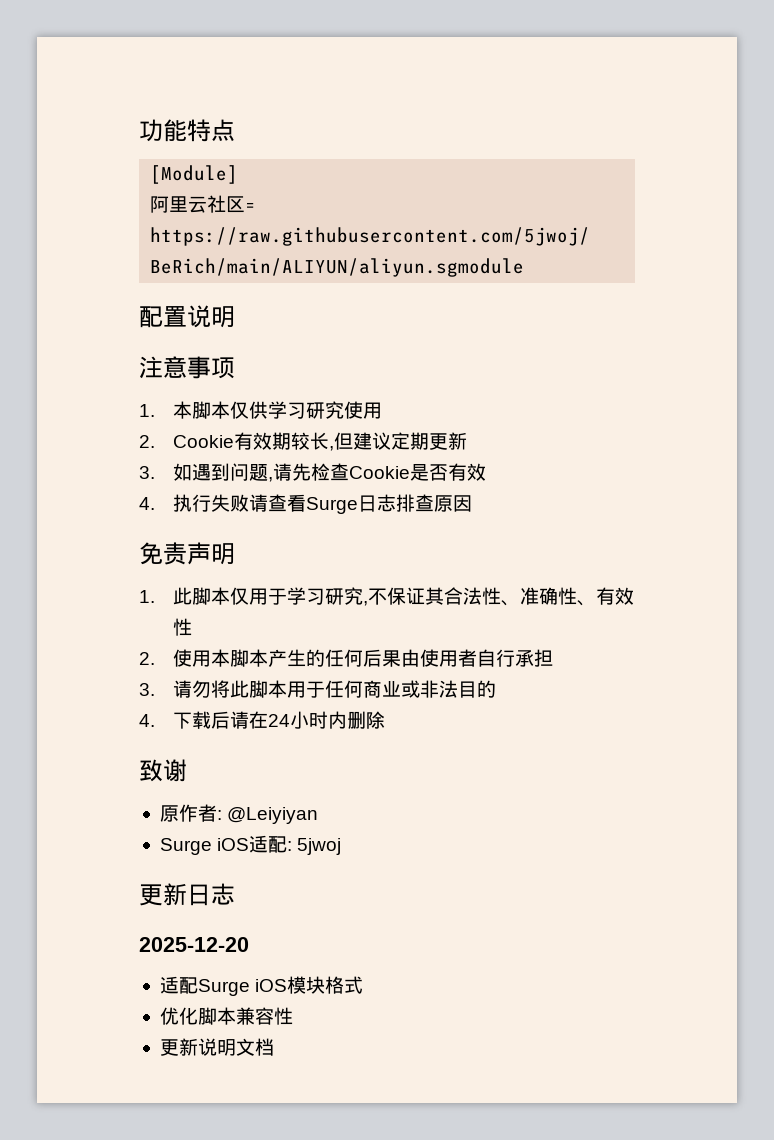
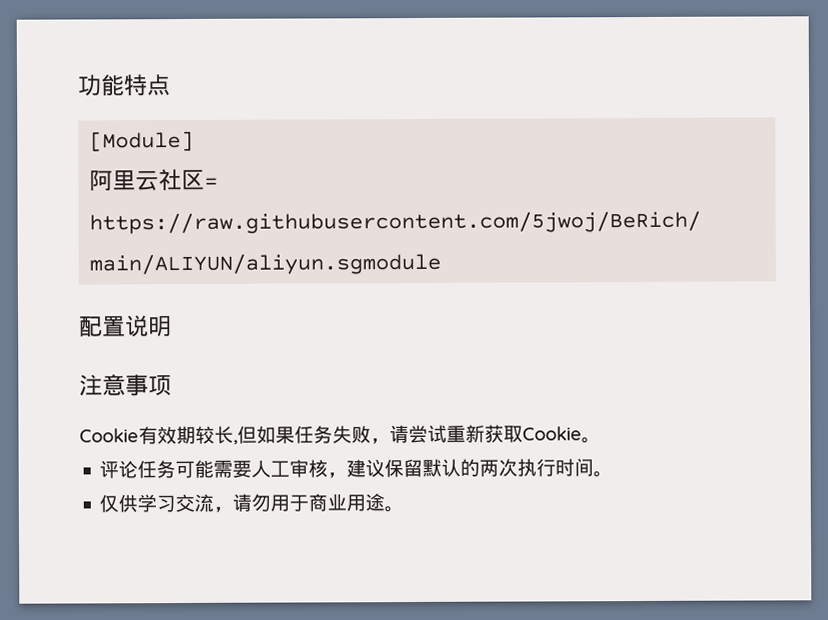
[139,401,383,419] [139,435,155,448] 1.本脚本仅供学习研究使用 // 2. -> (172, 386) none
[353,432,468,450] [139,463,487,482] [139,494,473,514] [139,542,235,565] [139,587,635,606] [173,618,193,636] [139,649,554,667] [139,680,497,698] [139,711,386,729] [139,759,187,782] [159,804,319,824] [159,835,342,855] [139,883,235,906] [139,937,249,952] [159,976,364,996] [159,1007,293,1025] [159,1038,274,1056] 建议定期更新 // 3.如遇到问题,请先检查Cookie是否有效 // 4.执行失败请查看Surge日志排查原因 // 免责声明 // 1.此脚本仅用于学习研究,不保证其合法性、准确性、有效性 // 2.使用本脚本产生的任何后果由使用者自行承担 // 3.请勿将此脚本用于任何商业或非法目的 // 4.下载后请在24小时内删除 // 致谢 // 原作者: @Leiyiyan // Surge iOS适配: 5jwoj // 更新日志 // 2025-12-20 // 适配Surge iOS模块格式 // 优化脚本兼容性 // 更新说明文档 -> [256,424,601,445] [99,458,614,479] [99,493,405,513] 如果任务失败，请尝试重新获取Cookie。 // 评论任务可能需要人工审核，建议保留默认的两次执行时间。 // 仅供学习交流，请勿用于商业用途。

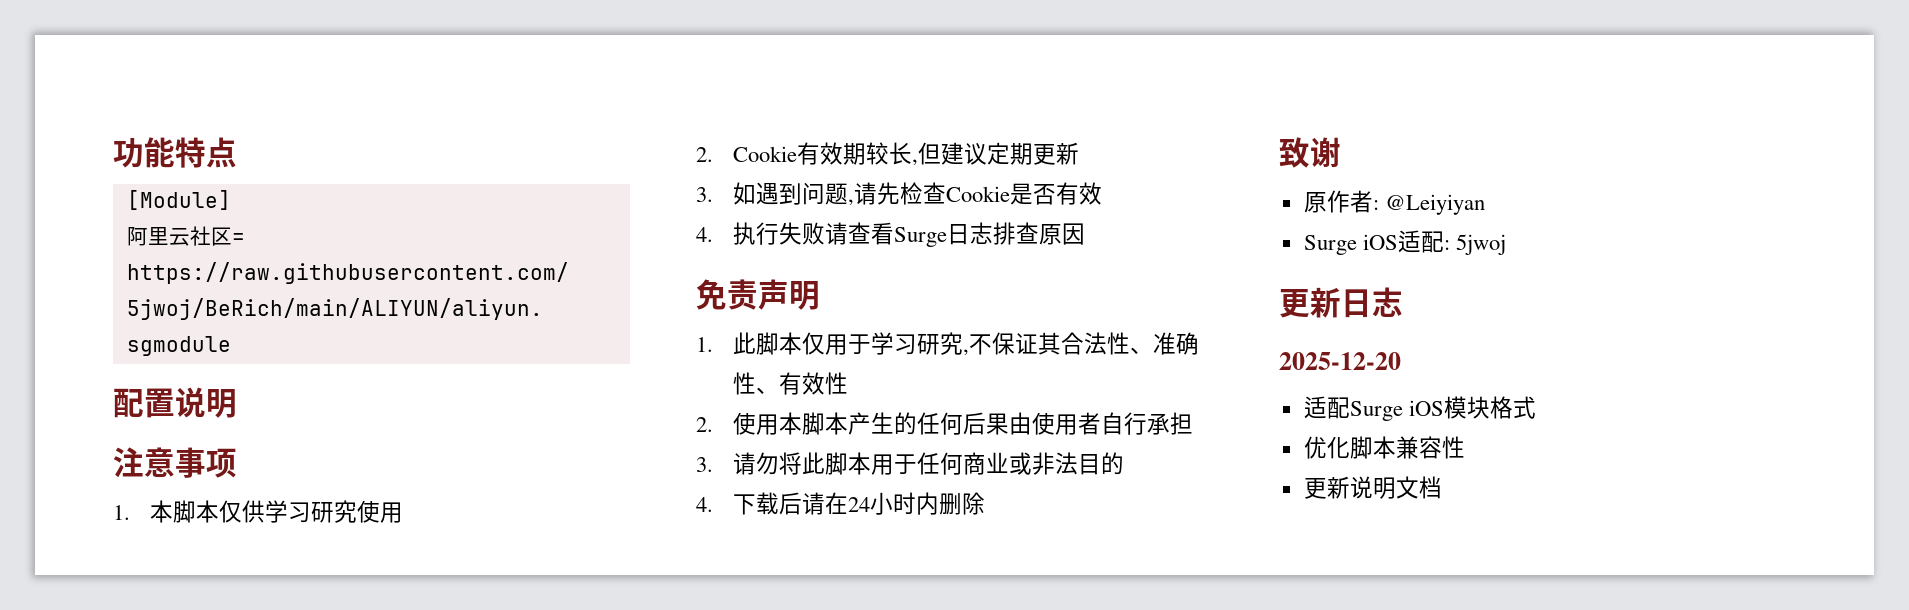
(172, 386) none -> [113,500,403,523] [696,147,713,162] 1.本脚本仅供学习研究使用 // 2.
[256,424,601,445] [99,458,614,479] [99,493,405,513] 如果任务失败，请尝试重新获取Cookie。 // 评论任务可能需要人工审核，建议保留默认的两次执行时间。 // 仅供学习交流，请勿用于商业用途。 -> [940,142,1079,165] [696,182,1102,206] [696,222,1085,247] [696,279,820,310] [696,332,1199,356] [732,372,848,395] [696,412,1193,435] [696,452,1124,475] [696,492,985,515] [1279,137,1341,168] [1303,190,1485,215] [1303,230,1506,255] [1279,287,1403,318] [1279,352,1401,370] [1303,396,1536,421] [1303,436,1465,459] [1303,476,1442,499] 建议定期更新 // 3.如遇到问题,请先检查Cookie是否有效 // 4.执行失败请查看Surge日志排查原因 // 免责声明 // 1.此脚本仅用于学习研究,不保证其合法性、准确性、有效性 // 2.使用本脚本产生的任何后果由使用者自行承担 // 3.请勿将此脚本用于任何商业或非法目的 // 4.下载后请在24小时内删除 // 致谢 // 原作者: @Leiyiyan // Surge iOS适配: 5jwoj // 更新日志 // 2025-12-20 // 适配Surge iOS模块格式 // 优化脚本兼容性 // 更新说明文档

